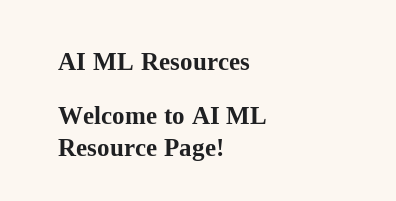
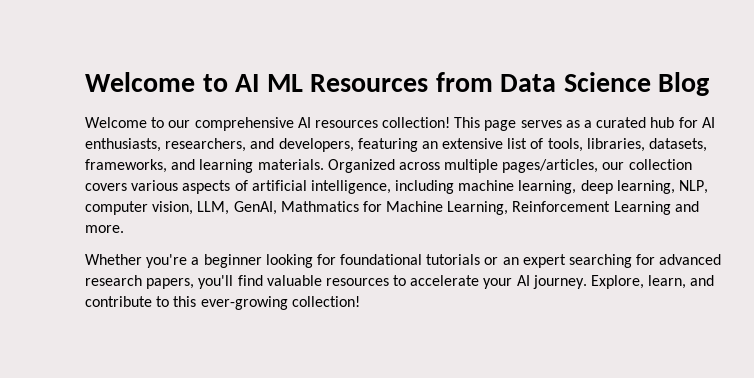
[58,53,250,70] AI ML Resources // -> (85, 82) none
[58,139,224,161] Resource Page! -> [310,72,710,96] [85,117,715,131] [85,138,708,152] [85,159,692,173] [85,180,709,194] [85,201,699,215] [85,225,124,233] [85,254,722,268] [85,275,715,289] [85,296,360,310] Resources from Data Science Blog // Welcome to our comprehensive AI resources collection! This page serves as a curated hub for AI enthusiasts, researchers, and developers, featuring an extensive list of tools, libraries, datasets, frameworks, and learning materials. Organized across multiple pages/articles, our collection covers various aspects of artificial intelligence, including machine learning, deep learning, NLP, computer vision, LLM, GenAI, Mathmatics for Machine Learning, Reinforcement Learning and more. // Whether you're a beginner looking for foundational tutorials or an expert searching for advanced research papers, you'll find valuable resources to accelerate your AI journey. Explore, learn, and contribute to this ever-growing collection!

